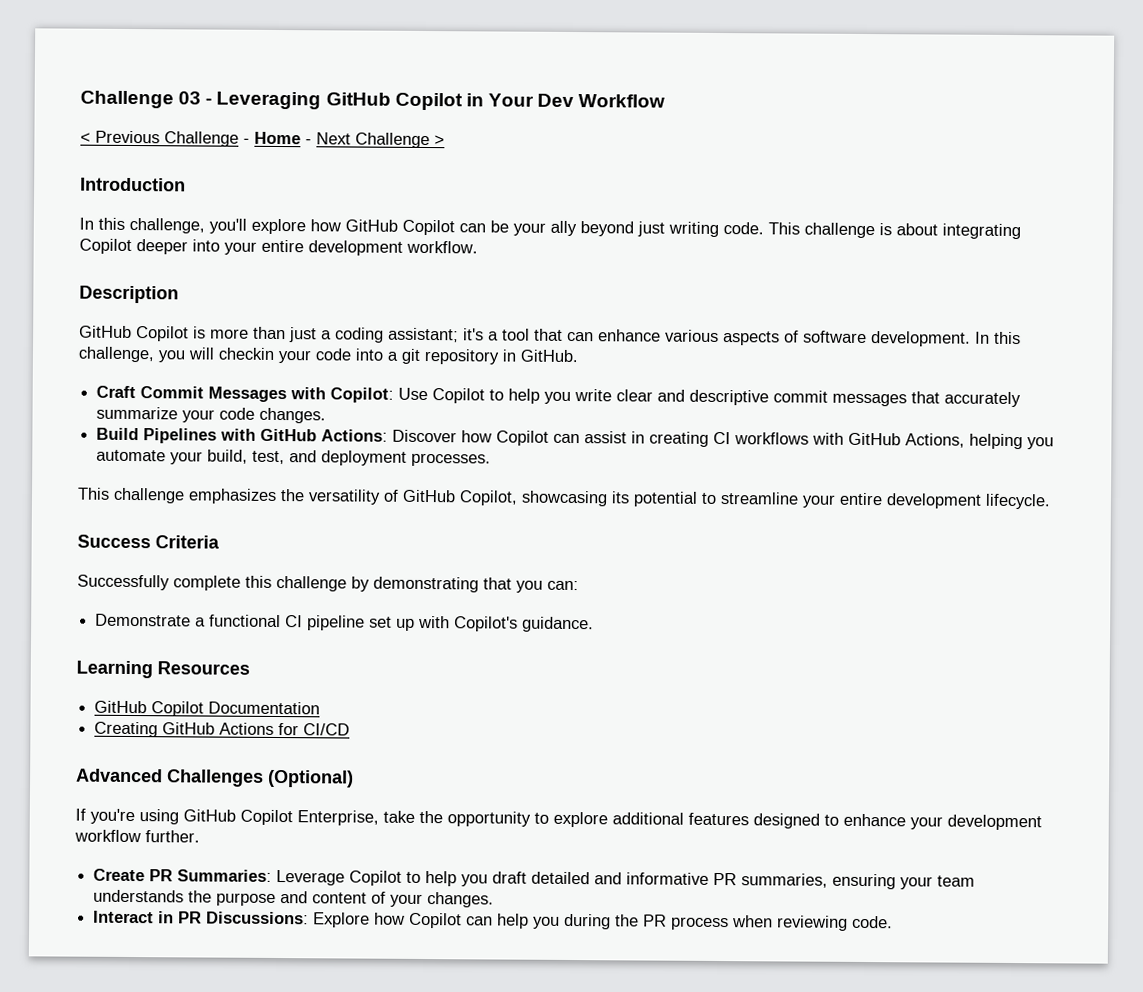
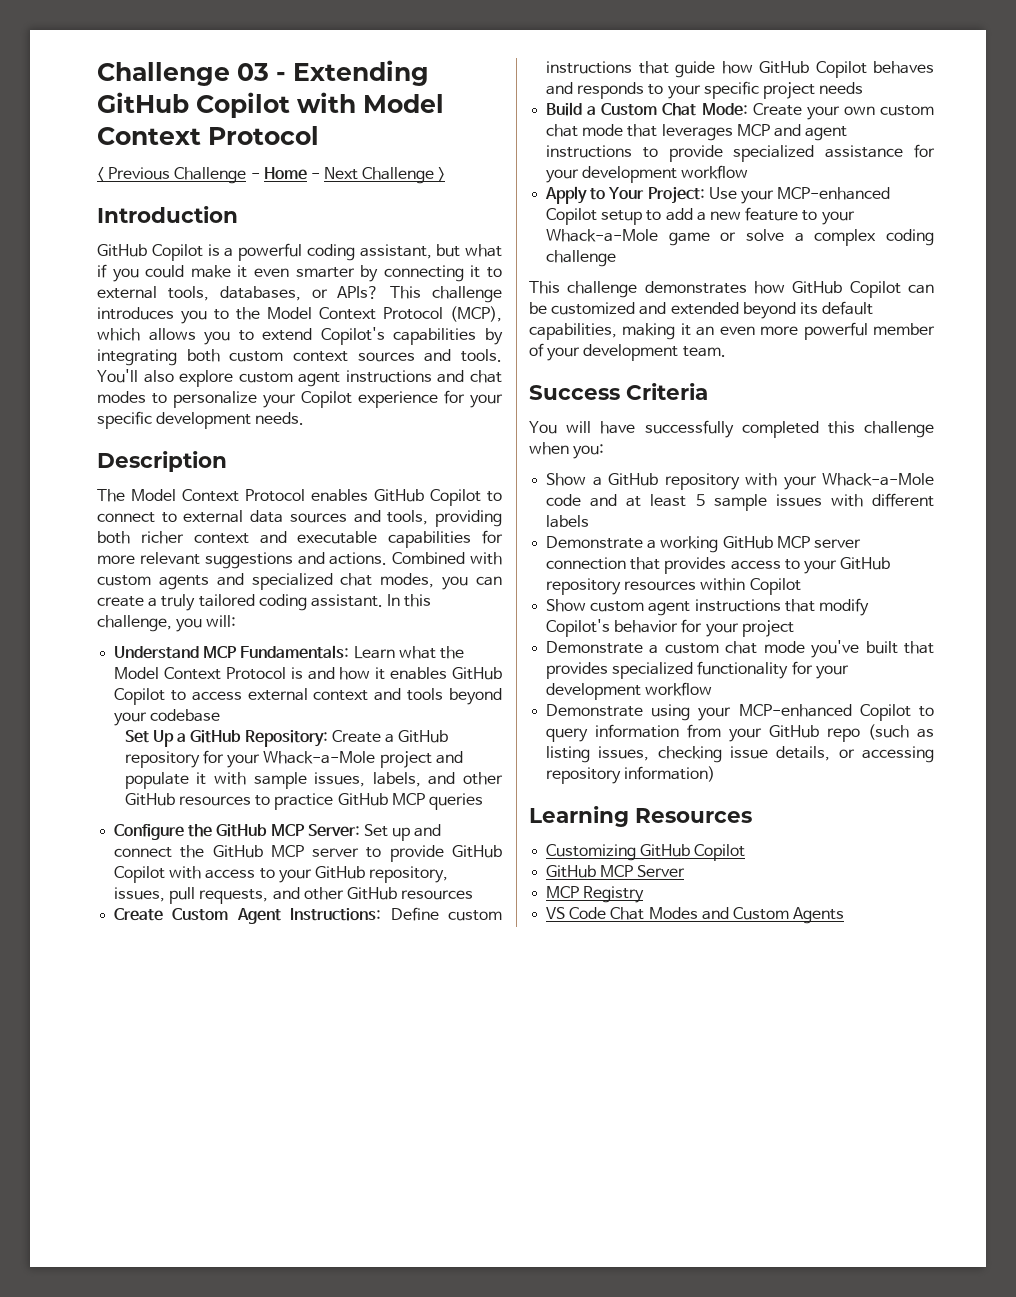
[216,91,666,111] Leveraging GitHub Copilot in Your Dev Workflow -> [293,60,429,86] [97,92,444,118] [97,126,319,145] Extending GitHub Copilot with Model Context Protocol
[79,217,306,235] In this challenge, you'll explore -> [97,243,502,261] [97,264,503,282] [97,286,502,303] [97,306,502,324] [97,327,503,345] [97,349,502,366] [97,369,503,387] [97,390,503,408] [97,411,305,429] [97,451,227,472] [97,489,502,506] [97,510,502,527] [97,530,503,548] [97,552,502,569] [97,573,502,590] [97,594,432,611] [97,615,237,632] [114,645,464,659] [114,667,502,680] [114,688,503,705] [114,709,221,726] [124,730,449,747] [124,750,463,768] [124,772,504,789] [124,793,483,810] [114,824,442,841] [114,845,502,862] [114,866,449,883] [114,887,474,904] [114,907,502,924] [546,61,934,78] [546,81,864,99] [546,102,934,120] [546,124,848,141] [546,144,935,162] [546,165,749,183] [545,186,891,204] [546,207,855,225] [546,229,934,246] [546,250,617,267] [529,281,747,298] GitHub Copilot is a powerful coding assistant, but what if you could make it even smarter by connecting it to external tools, databases, or APIs? This challenge introduces you to the Model Context Protocol (MCP), which allows you to extend Copilot's capabilities by integrating both custom context sources and tools. You'll also explore custom agent instructions and chat modes to personalize your Copilot experience for your specific development needs. // Description // The Model Context Protocol enables GitHub Copilot to connect to external data sources and tools, providing both richer context and executable capabilities for more relevant suggestions and actions. Combined with custom agents and specialized chat modes, you can create a truly tailored coding assistant. In this challenge, you will: // Understand MCP Fundamentals: Learn what the Model Context Protocol is and how it enables GitHub Copilot to access external context and tools beyond your codebase // Set Up a GitHub Repository: Create a GitHub repository for your Whack-a-Mole project and populate it with sample issues, labels, and other GitHub resources to practice GitHub MCP queries // Configure the GitHub MCP Server: Set up and connect the GitHub MCP server to provide GitHub Copilot with access to your GitHub repository, issues, pull requests, and other GitHub resources // Create Custom Agent Instructions: Define custom instructions that guide how GitHub Copilot behaves and responds to your specific project needs // Build a Custom Chat Mode: Create your own custom chat mode that leverages MCP and agent instructions to provide specialized assistance for your development workflow // Apply to Your Project: Use your MCP-enhanced Copilot setup to add a new feature to your Whack-a-Mole game or solve a complex coding challenge // This challenge demonstrates
[513,220,1021,240] [79,238,478,256] [79,285,179,304] [79,325,1021,347] [78,346,578,365] [96,385,1022,408] [96,406,327,424] [96,427,1055,450] [96,449,492,467] [77,487,1051,510] [77,534,220,549] [77,574,579,593] [95,613,595,633] your ally beyond just writing code. This challenge is about integrating Copilot deeper into your entire development workflow. // Description // GitHub Copilot is more than just a coding assistant; it's a tool that can enhance various aspects of software development. In this challenge, you will checkin your code into a git repository in GitHub. // Craft Commit Messages with Copilot: Use Copilot to help you write clear and descriptive commit messages that accurately summarize your code changes. // Build Pipelines with GitHub Actions: Discover how Copilot can assist in creating CI workflows with GitHub Actions, helping you automate your build, test, and deployment processes. // This challenge emphasizes the versatility of GitHub Copilot, showcasing its potential to streamline your entire development lifecycle. // Success Criteria // Successfully complete this challenge by demonstrating that you can: // Demonstrate a functional CI pipeline set up with Copilot's guidance. -> [551,301,874,319] [529,322,935,340] [529,343,726,361] [529,383,708,400] [529,420,934,438] [529,442,605,459] [546,473,934,490] [546,493,934,511] [546,515,590,528] [546,536,861,553] [546,557,891,574] [546,578,801,595] [546,598,869,616] [546,619,794,637] [546,640,934,658] [546,661,849,679] [546,682,713,700] [546,704,934,721] [546,724,934,742] [546,746,934,763] [546,766,716,784] customized and extended beyond its default capabilities, making it an even more powerful member of your development team. // Success Criteria // You will have successfully completed this challenge when you: // Show a GitHub repository with your Whack-a-Mole code and at least 5 sample issues with different labels // Demonstrate a working GitHub MCP server connection that provides access to your GitHub repository resources within Copilot // Show custom agent instructions that modify Copilot's behavior for your project // Demonstrate a custom chat mode you've built that provides specialized functionality for your development workflow // Demonstrate using your MCP-enhanced Copilot to query information from your GitHub repo (such as listing issues, checking issue details, or accessing repository information)
[94,700,321,717] [94,721,351,738] [76,768,354,788] [75,808,1042,831] [74,829,200,843] [93,868,976,890] [93,889,495,908] [93,910,894,931] GitHub Copilot Documentation // Creating GitHub Actions for CI/CD // Advanced Challenges (Optional) // If you're using GitHub Copilot Enterprise, take the opportunity to explore additional features designed to enhance your development workflow further. // Create PR Summaries: Leverage Copilot to help you draft detailed and informative PR summaries, ensuring your team understands the purpose and content of your changes. // Interact in PR Discussions: Explore how Copilot can help you during the PR process when reviewing code. -> [546,844,746,861] [546,865,686,878] [546,886,645,903] [546,907,845,924] Customizing GitHub Copilot // GitHub MCP Server // MCP Registry // VS Code Chat Modes and Custom Agents

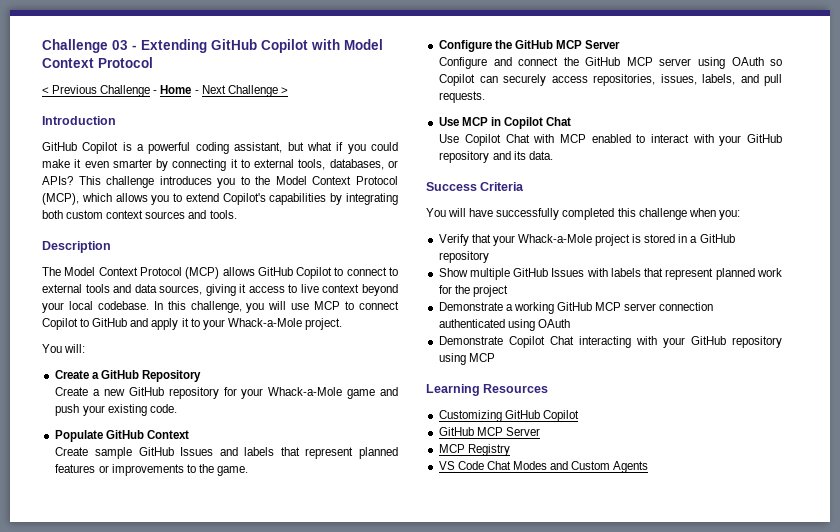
[97,369,503,387] [97,390,503,408] [97,411,305,429] You'll also explore custom agent instructions and chat modes to personalize your Copilot experience for your specific development needs. -> (237, 214) none
[311,489,368,502] enables -> [185,267,255,279] (MCP) allows
[250,510,502,527] [97,530,503,548] [97,552,502,569] [97,573,502,590] [97,594,432,611] [97,615,237,632] [114,645,464,659] [114,667,502,680] [114,688,503,705] [114,709,221,726] [124,730,394,747] data sources and tools, providing both richer context and executable capabilities for more relevant suggestions and actions. Combined with custom agents and specialized chat modes, you can create a truly tailored coding assistant. In this challenge, you will: // Understand MCP Fundamentals: Learn what the Model Context Protocol is and how it enables GitHub Copilot to access external context and tools beyond your codebase // Set Up a GitHub Repository: Create a -> [85,284,398,296] [42,301,399,313] [42,318,342,330] [42,344,86,353] [54,370,201,382] [55,387,126,396] tools and data sources, giving it access to live context beyond your local codebase. In this challenge, you will use MCP to connect Copilot to GitHub and apply it to your Whack-a-Mole project. // You will: // Create a GitHub Repository // Create a new
[379,751,463,768] [124,772,504,789] [124,793,483,810] project and populate it with sample issues, labels, and other GitHub resources to practice GitHub MCP queries -> [347,387,398,399] [55,404,177,416] [54,430,189,442] [55,447,398,459] [55,464,248,476] game and push your existing code. // Populate GitHub Context // Create sample GitHub Issues and labels that represent planned features or improvements to the game.
[307,824,411,841] Server: Set up -> [585,40,621,49] [439,57,488,69] Server // Configure
[366,845,502,862] [114,866,449,883] [114,887,474,904] [114,907,502,924] [546,61,934,78] [546,81,864,99] [546,102,934,120] [546,124,848,141] [546,144,935,162] [546,165,749,183] [545,186,891,204] [546,207,855,225] [546,229,934,246] [546,250,617,267] [529,281,934,298] [529,301,874,319] [529,322,935,340] [529,343,726,361] to provide GitHub Copilot with access to your GitHub repository, issues, pull requests, and other GitHub resources // Create Custom Agent Instructions: Define custom instructions that guide how GitHub Copilot behaves and responds to your specific project needs // Build a Custom Chat Mode: Create your own custom chat mode that leverages MCP and agent instructions to provide specialized assistance for your development workflow // Apply to Your Project: Use your MCP-enhanced Copilot setup to add a new feature to your Whack-a-Mole game or solve a complex coding challenge // This challenge demonstrates how GitHub Copilot can be customized and extended beyond its default capabilities, making it an even more powerful member of your development team. -> [697,57,782,69] [439,74,782,86] [439,91,486,103] [438,117,572,129] [439,134,782,146] [439,151,553,163] using OAuth so Copilot can securely access repositories, issues, labels, and pull requests. // Use MCP in Copilot Chat // Use Copilot Chat with MCP enabled to interact with your GitHub repository and its data.
[546,473,934,490] [546,493,934,511] [546,515,590,528] Show a GitHub repository with your Whack-a-Mole code and at least 5 sample issues with different labels -> [438,234,735,246] [438,251,489,263] [438,268,782,280] [438,285,508,297] Verify that your Whack-a-Mole project is stored in a GitHub repository // Show multiple GitHub Issues with labels that represent planned work for the project
[630,557,891,574] [546,578,801,595] [546,598,869,616] [546,619,794,637] [546,640,934,658] [546,661,849,679] [546,682,713,700] [546,704,934,721] [546,724,934,742] [546,746,934,763] [546,766,716,784] that provides access to your GitHub repository resources within Copilot // Show custom agent instructions that modify Copilot's behavior for your project // Demonstrate a custom chat mode you've built that provides specialized functionality for your development workflow // Demonstrate using your MCP-enhanced Copilot to query information from your GitHub repo (such as listing issues, checking issue details, or accessing repository information) -> [438,319,570,331] [438,336,782,348] [438,353,495,365] authenticated using OAuth // Demonstrate Copilot Chat interacting with your GitHub repository using MCP

